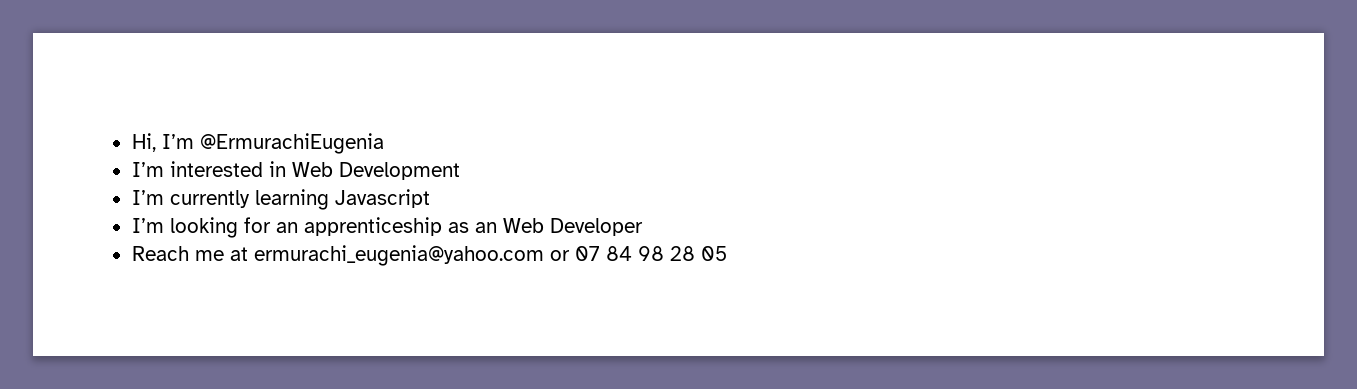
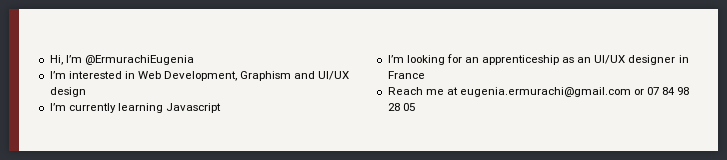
[338,162,460,180] Development -> [164,71,350,81] [49,87,86,97] Development, Graphism and UI/UX design
[502,218,643,236] Web Developer -> [594,55,689,65] [387,71,425,79] UI/UX designer in France
[253,245,544,266] ermurachi_eugenia@yahoo.com -> [459,87,631,97] eugenia.ermurachi@gmail.com

